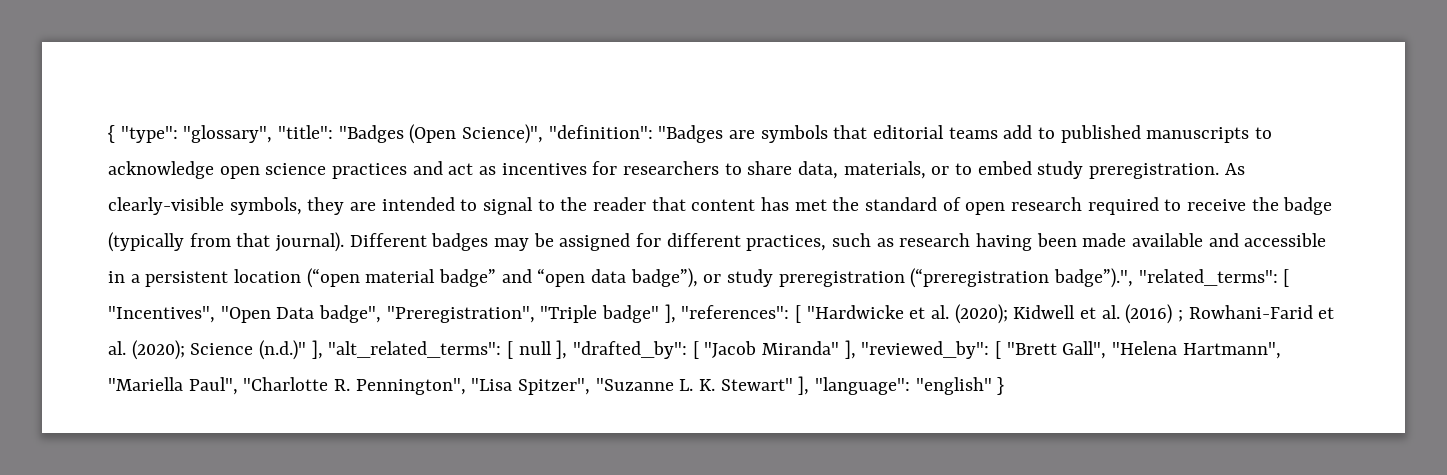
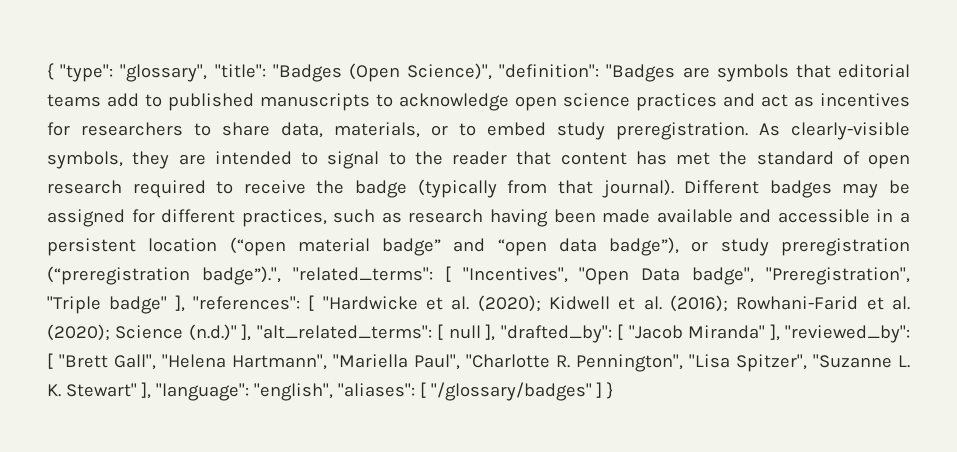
[1125,304,1184,324] (2016) ; -> [670,295,728,312] (2016);
[915,377,992,395] "english" -> [253,382,602,401] "english", "aliases": [ "/glossary/badges" ]

